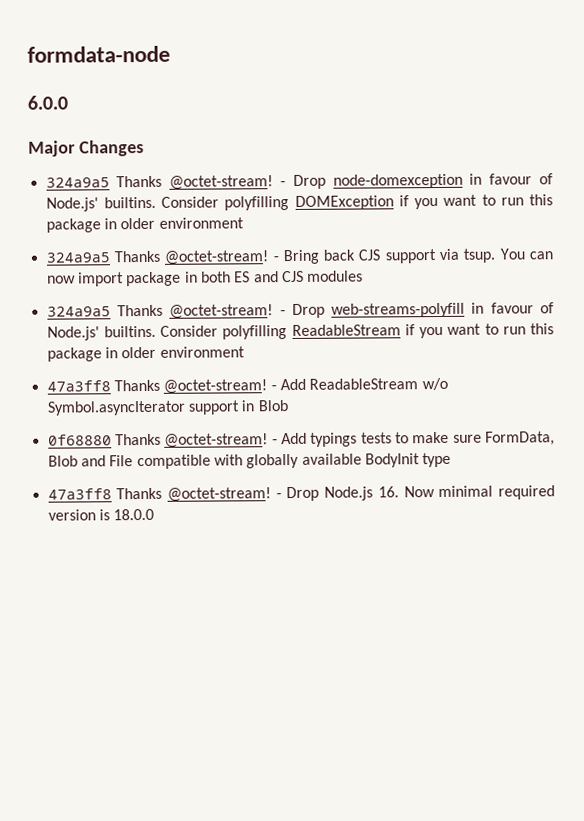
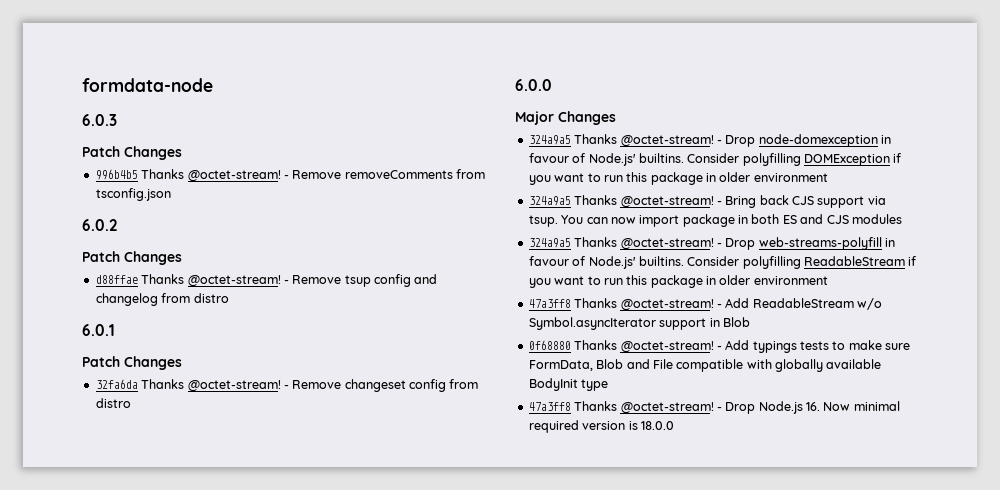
(171, 54) none -> [82,114,117,126] [82,146,182,160] [95,169,485,182] [95,188,171,201] [82,219,117,231] [82,251,182,265] [95,274,438,287] [95,293,229,306] [82,324,115,336] [82,356,182,370] [95,379,479,392] [95,398,131,408] // 6.0.3 // Patch Changes // 996b4b5 Thanks @octet-stream! - Remove removeComments from tsconfig.json // 6.0.2 // Patch Changes // d88ffae Thanks @octet-stream! - Remove tsup config and changelog from distro // 6.0.1 // Patch Changes // 32fa6da Thanks @octet-stream! - Remove changeset config from distro

